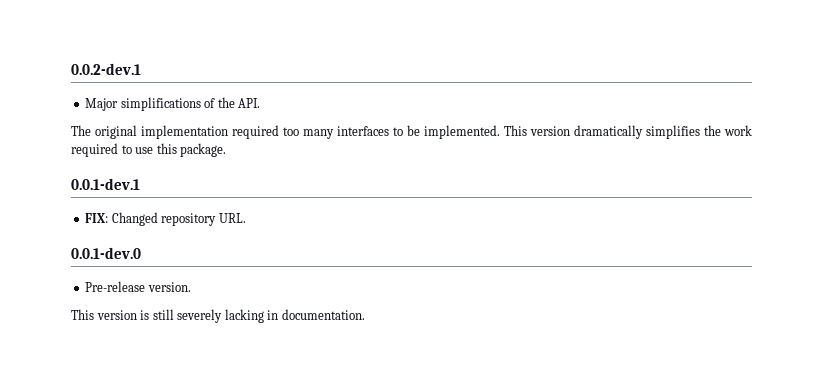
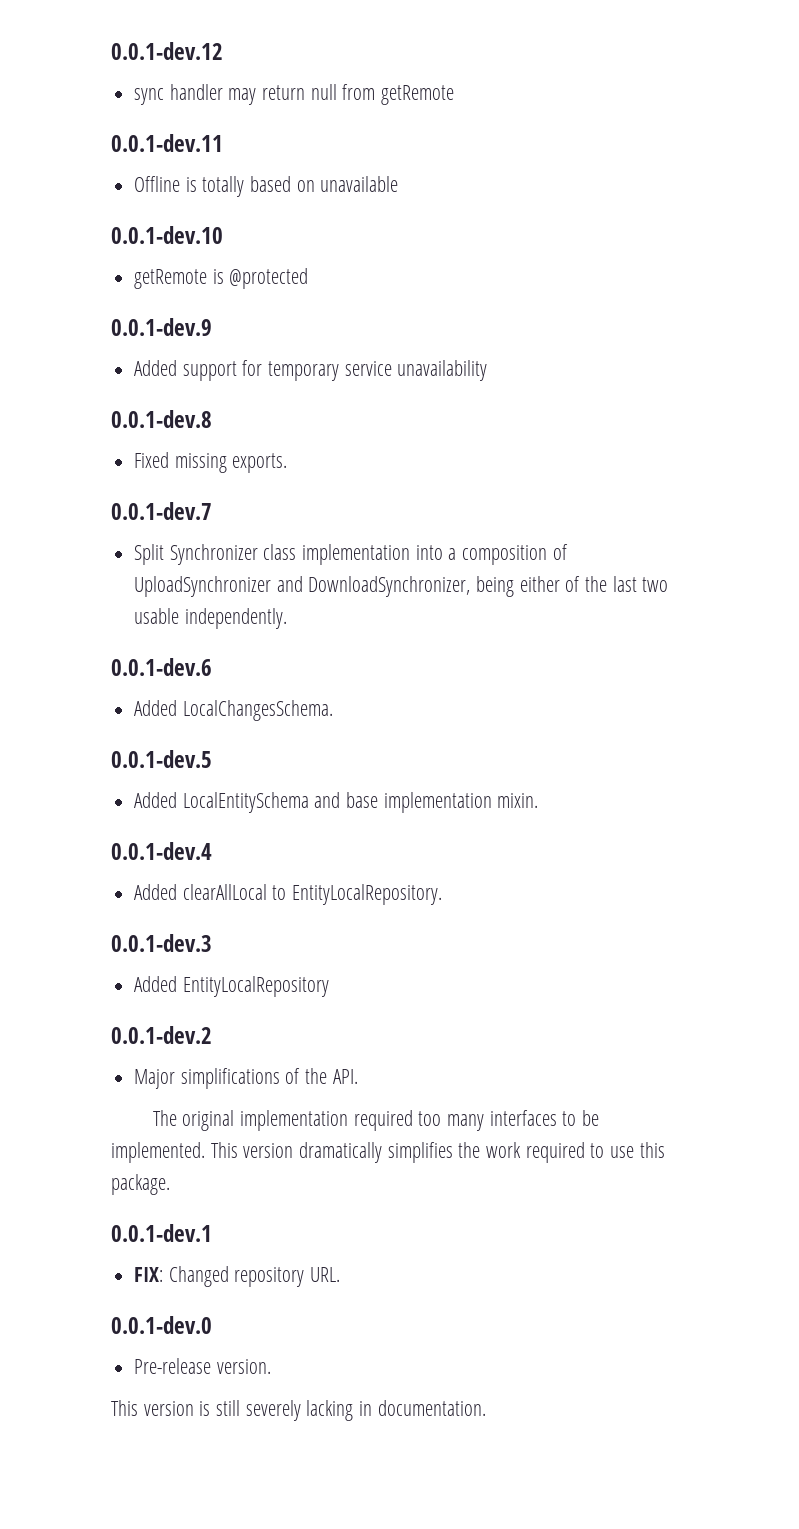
[71,63,141,75] 0.0.2-dev.1 -> [111,42,223,60] [134,84,455,105] [111,134,223,152] [134,176,399,197] [111,226,223,244] [134,268,309,289] [111,318,212,336] [134,360,488,381] [111,410,212,428] [134,452,288,473] [111,502,212,520] [134,544,568,565] [134,576,669,597] [134,608,287,629] [111,658,212,676] [134,700,333,721] [111,750,212,768] [134,792,539,813] [111,842,212,860] [134,884,443,905] [111,934,212,952] [134,976,329,997] [111,1026,212,1044] 0.0.1-dev.12 // sync handler may return null from getRemote // 0.0.1-dev.11 // Offline is totally based on unavailable // 0.0.1-dev.10 // getRemote is @protected // 0.0.1-dev.9 // Added support for temporary service unavailability // 0.0.1-dev.8 // Fixed missing exports. // 0.0.1-dev.7 // Split Synchronizer class implementation into a composition of UploadSynchronizer and DownloadSynchronizer, being either of the last two usable independently. // 0.0.1-dev.6 // Added LocalChangesSchema. // 0.0.1-dev.5 // Added LocalEntitySchema and base implementation mixin. // 0.0.1-dev.4 // Added clearAllLocal to EntityLocalRepository. // 0.0.1-dev.3 // Added EntityLocalRepository // 0.0.1-dev.2

